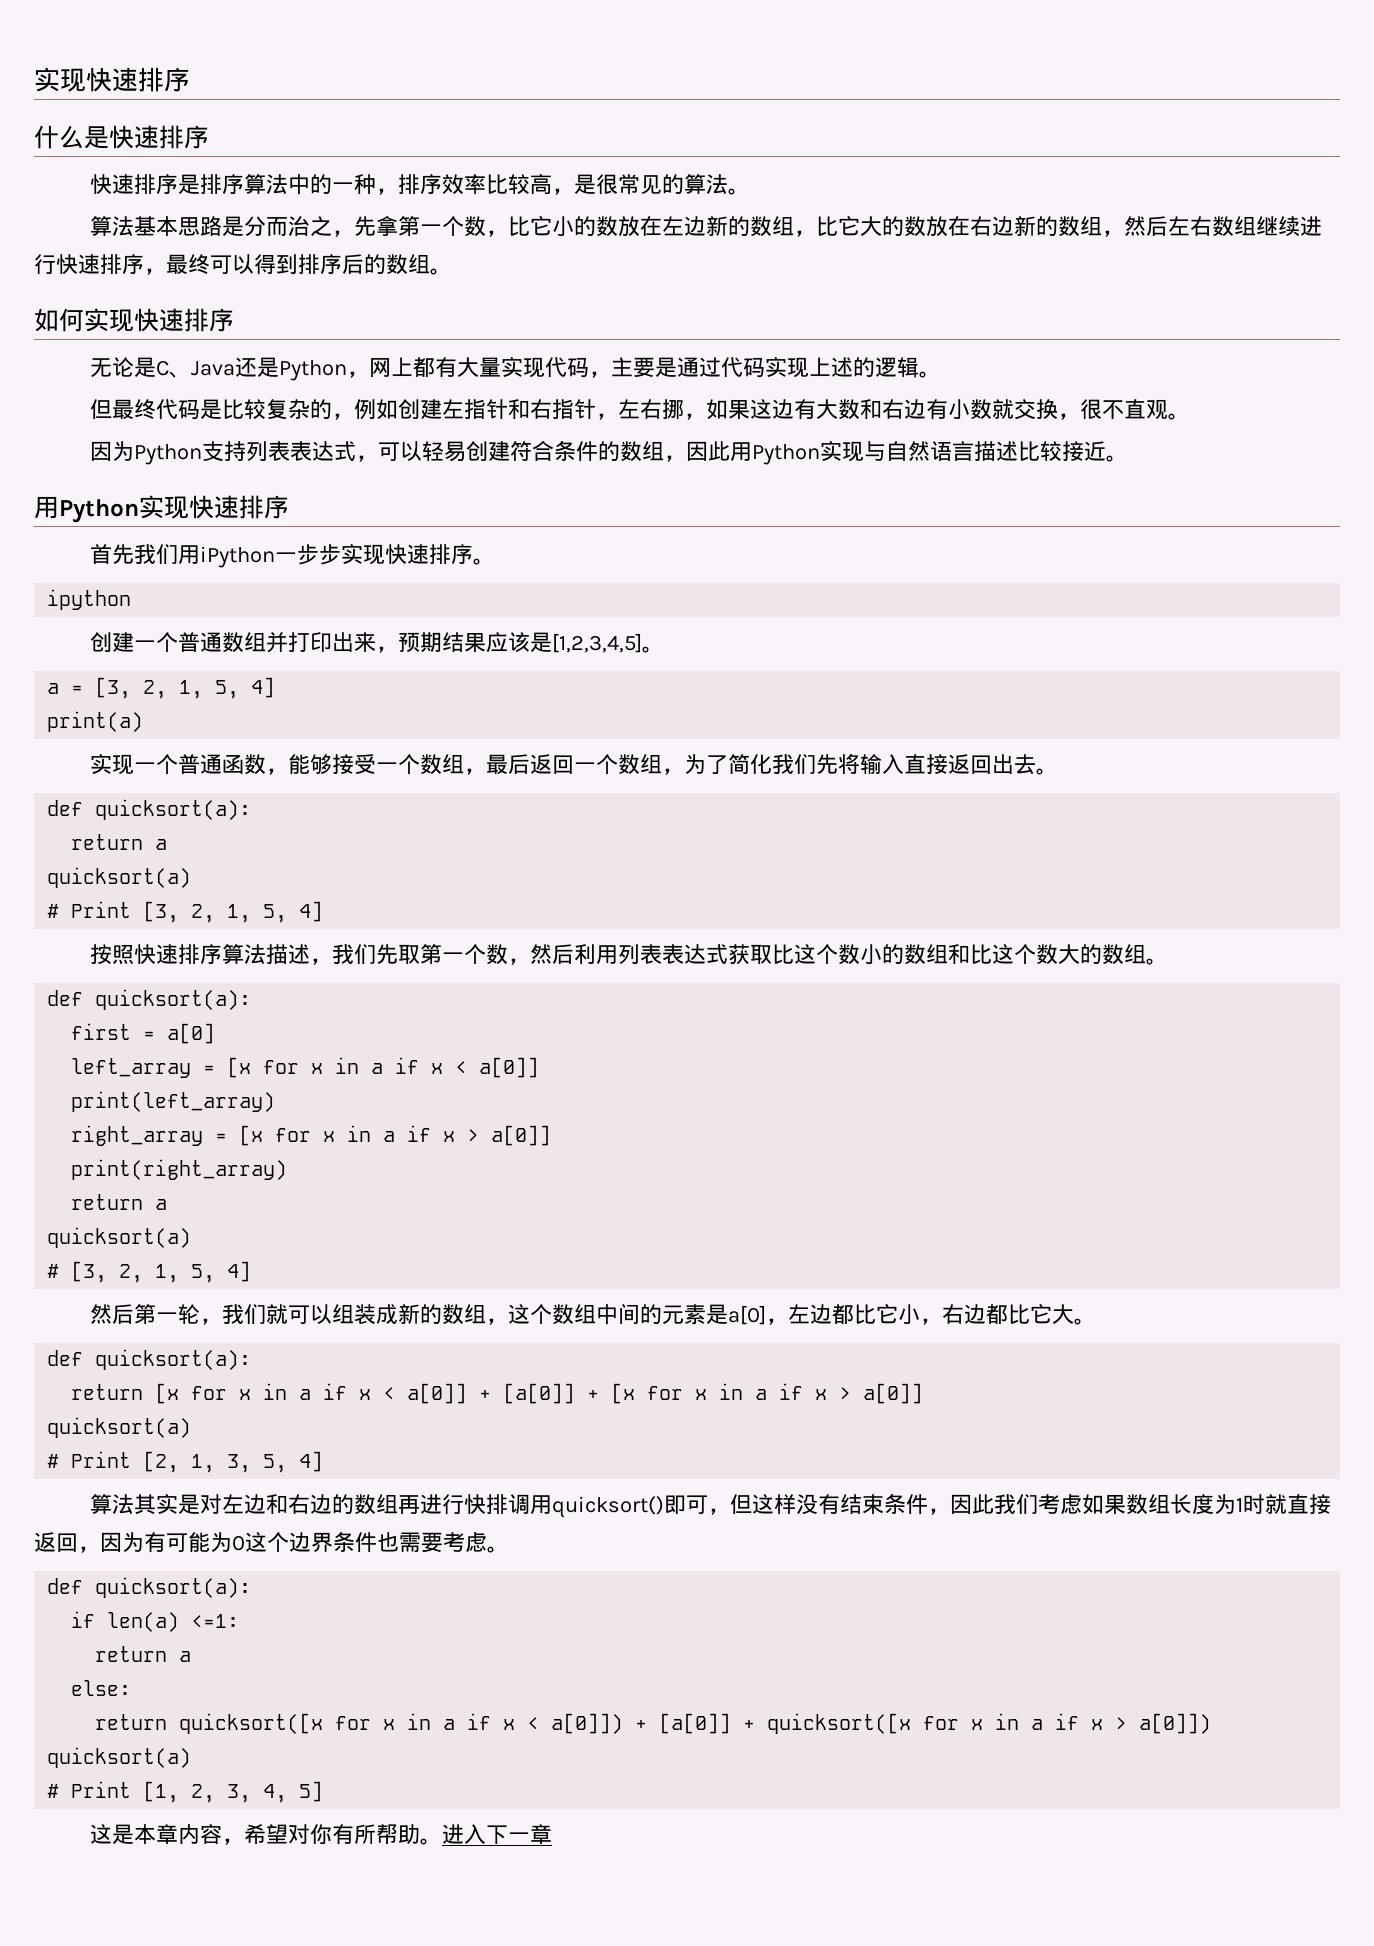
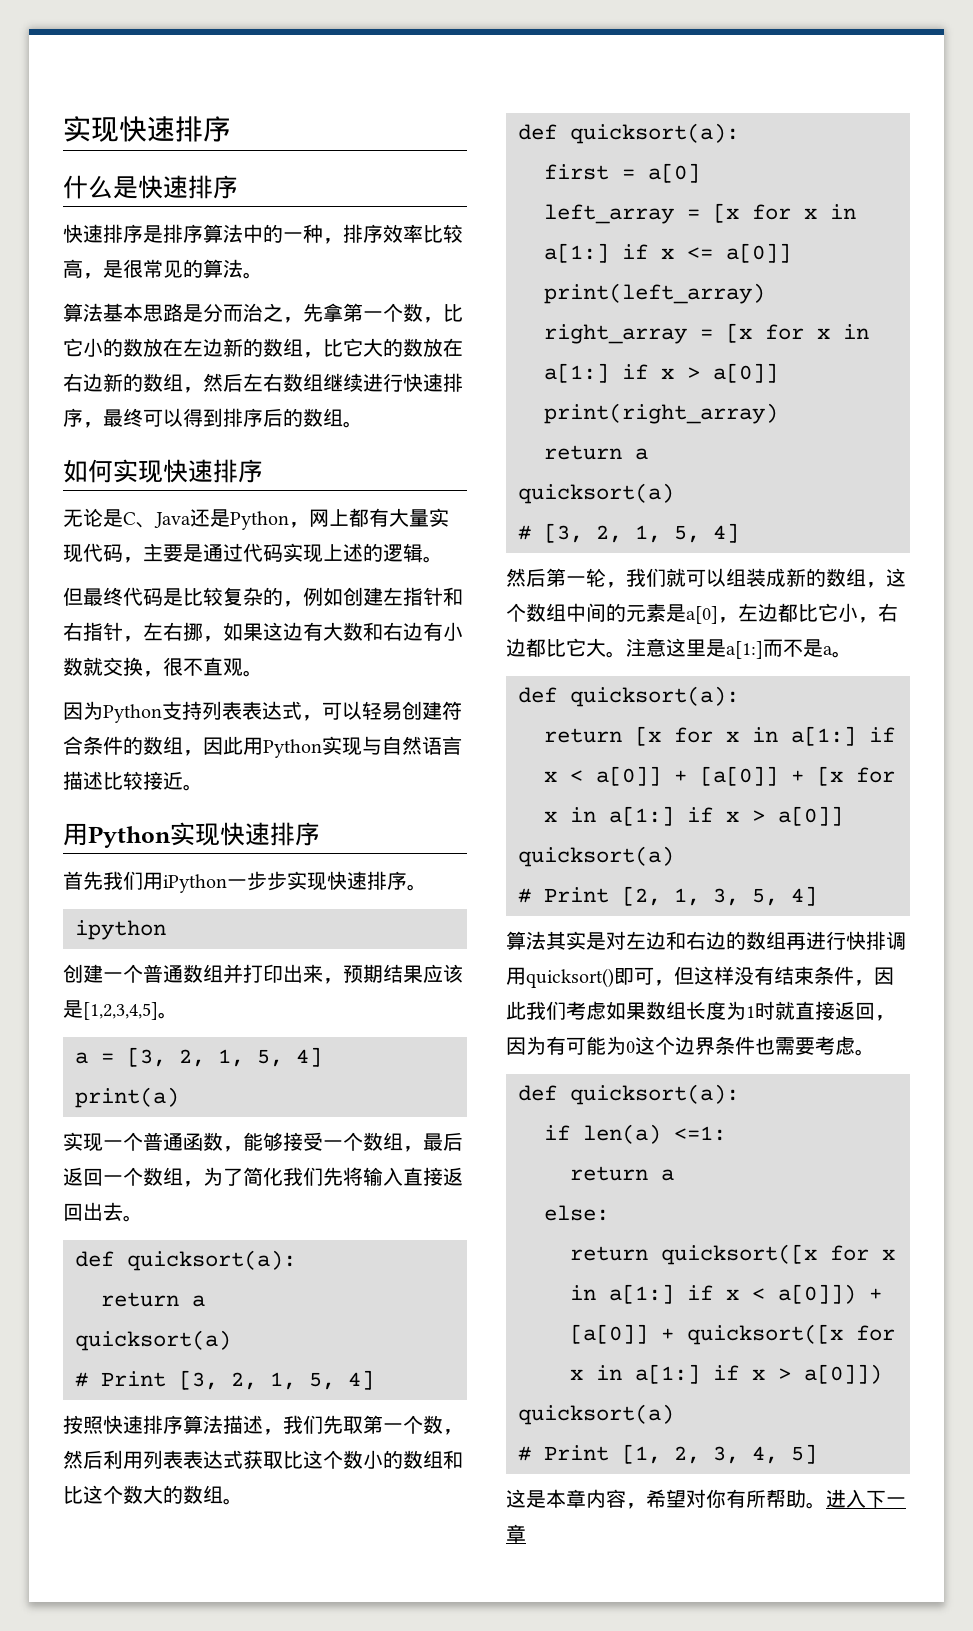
[371,1057,468,1074] a if x < -> [544,243,713,263] a[1:] if x <=
[383,1131,396,1142] a -> [544,363,609,383] a[1:]
(1097, 1321) none -> [626,638,852,659] 注意这里是a[1:]而不是a。
[299,1389,312,1400] a -> [791,726,856,746] a[1:]
[755,1389,768,1400] a -> [609,806,674,826] a[1:]
[443,1719,456,1730] a -> [609,1284,674,1304] a[1:]
[1031,1719,1044,1730] a -> [635,1364,700,1384] a[1:]

